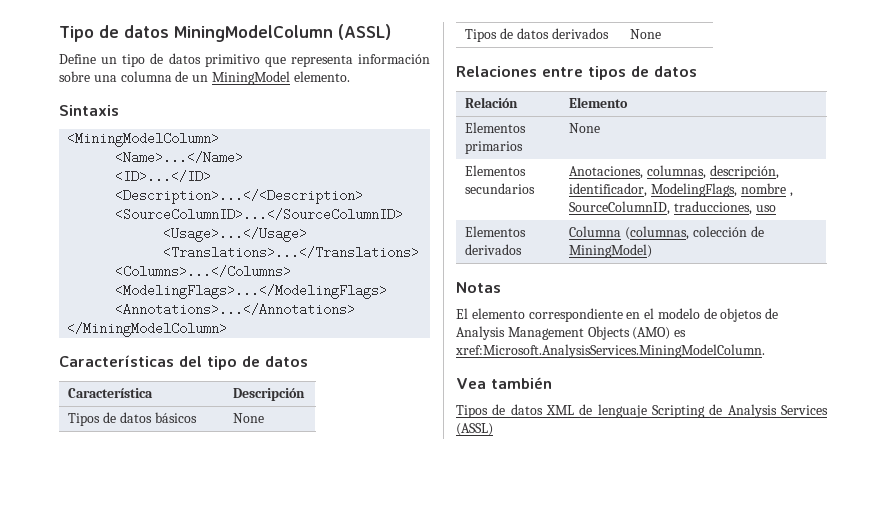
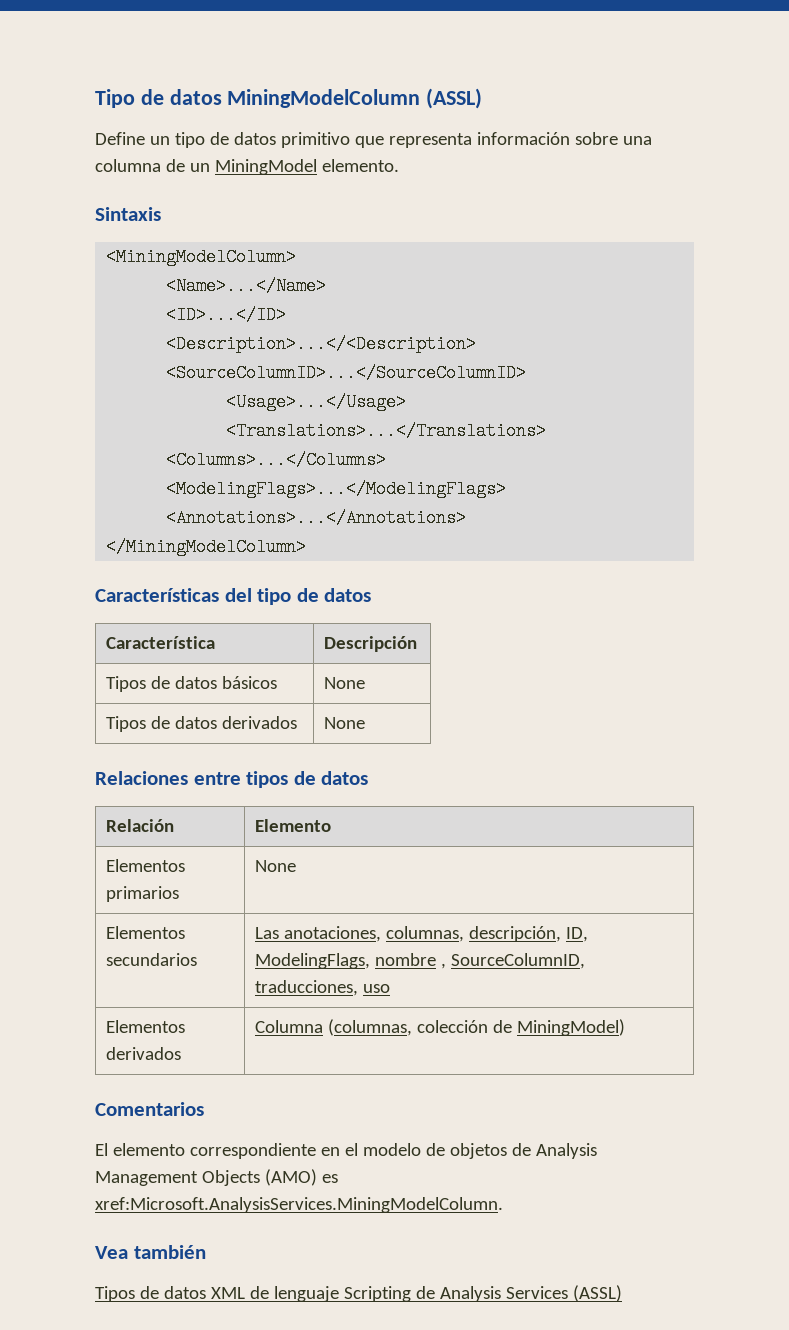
[569,166,644,179] Anotaciones, -> [255,926,382,942] Las anotaciones,
[569,183,648,197] identificador, -> [566,927,589,942] ID,
[456,282,501,293] Notas -> [95,1102,204,1116] Comentarios

